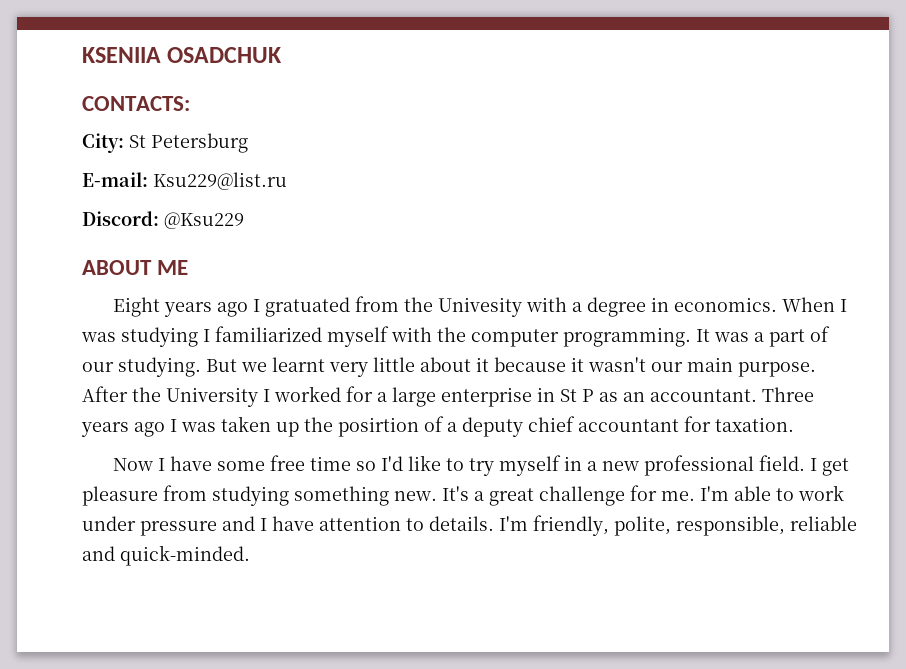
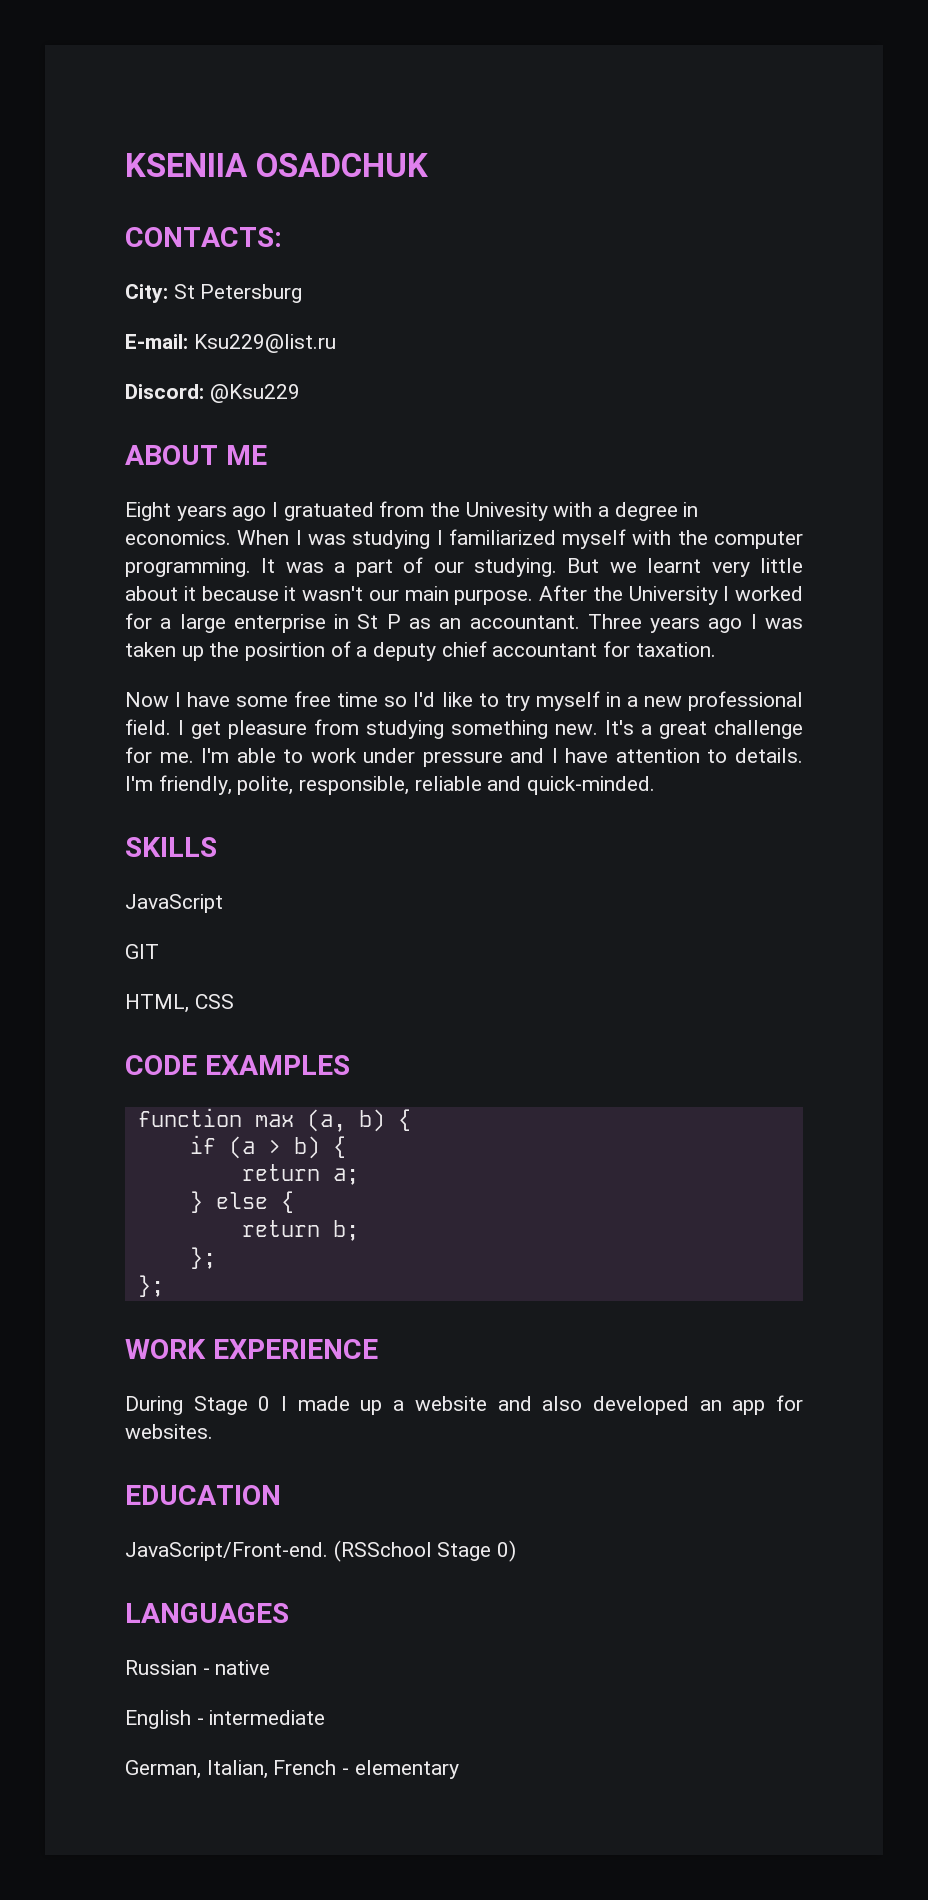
(250, 555) none -> [125,837,217,857] [125,894,223,913] [125,944,159,959] [125,994,234,1013] [125,1055,350,1075] [137,1108,411,1132] [189,1135,346,1159] [241,1164,359,1185] [189,1191,294,1213] [241,1220,359,1241] [189,1247,216,1269] [137,1275,164,1297] [125,1339,378,1359] [125,1395,804,1415] [125,1424,213,1439] [125,1485,281,1505] [125,1540,517,1562] [125,1603,289,1623] [125,1660,271,1675] [125,1710,326,1729] [125,1760,459,1779] // SKILLS // JavaScript // GIT // HTML, CSS // CODE EXAMPLES // function max (a, b) { // if (a > b) { // return a; // } else { // return b; // }; // }; // WORK EXPERIENCE // During Stage 0 I made up a website and also developed an app for websites. // EDUCATION // JavaScript/Front-end. (RSSchool Stage 0) // LANGUAGES // Russian - native // English - intermediate // German, Italian, French - elementary

